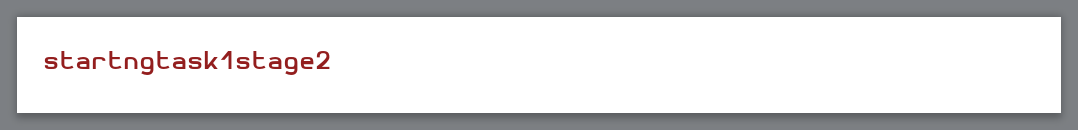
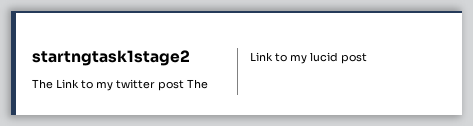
(331, 63) none -> [32,79,208,91] [250,52,367,64] // The Link to my twitter post The Link to my lucid post

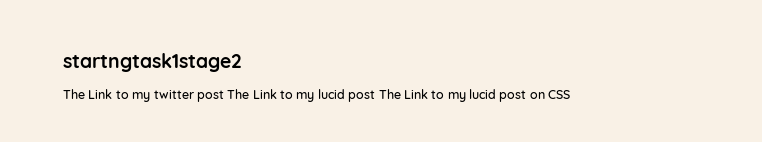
(367, 58) none -> [378,89,571,102] The Link to my lucid post on CSS

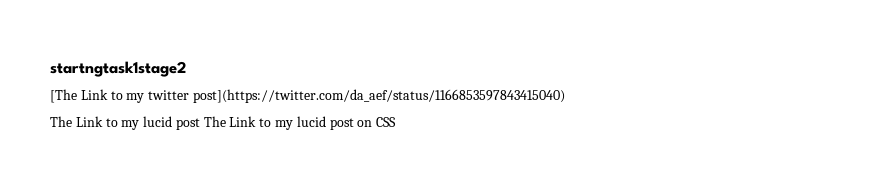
[63,89,85,99] The -> [50,89,77,103] [The
[196,90,224,102] post -> [192,89,565,103] post](https://twitter.com/da_aef/status/1166853597843415040) //

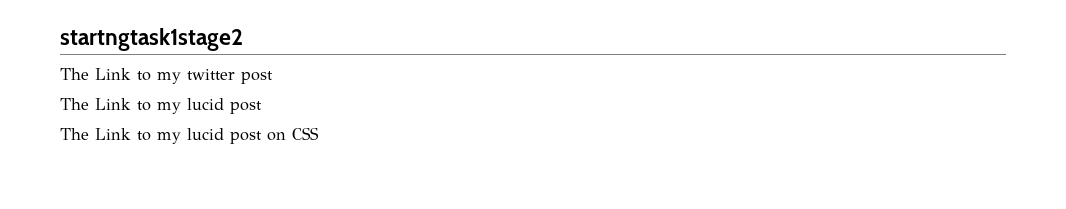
[50,89,77,103] [The -> [60,68,89,80] The
[192,89,565,103] [50,116,200,130] post](https://twitter.com/da_aef/status/1166853597843415040) // The Link to my lucid post -> [241,71,273,84] [60,98,262,114] post // The Link to my lucid post //

